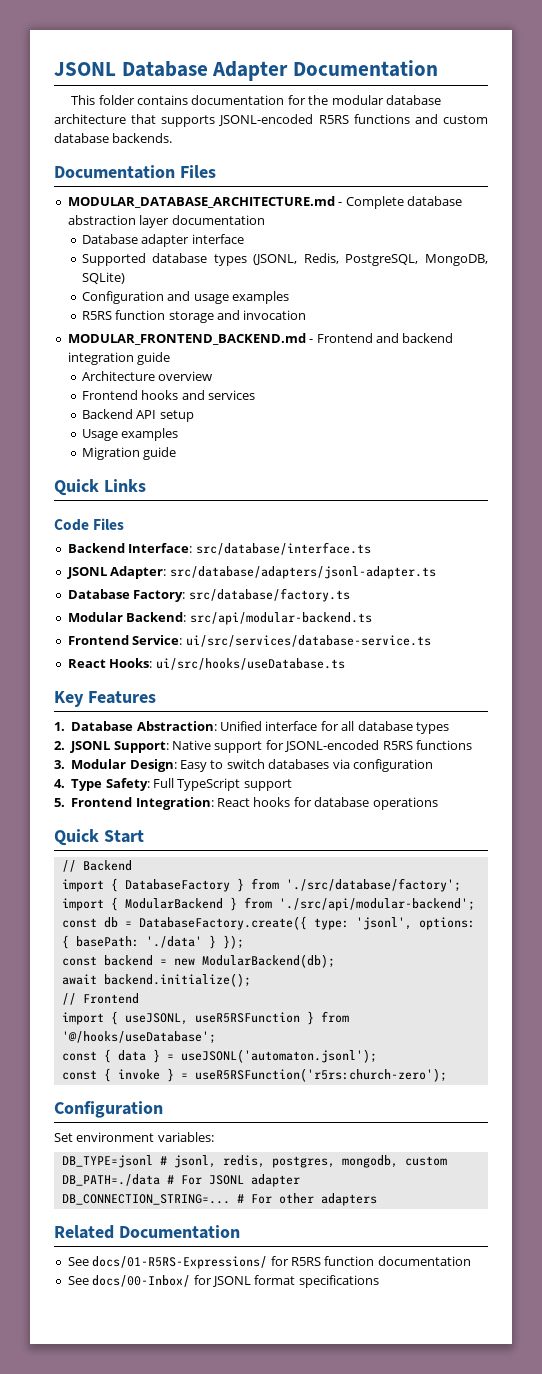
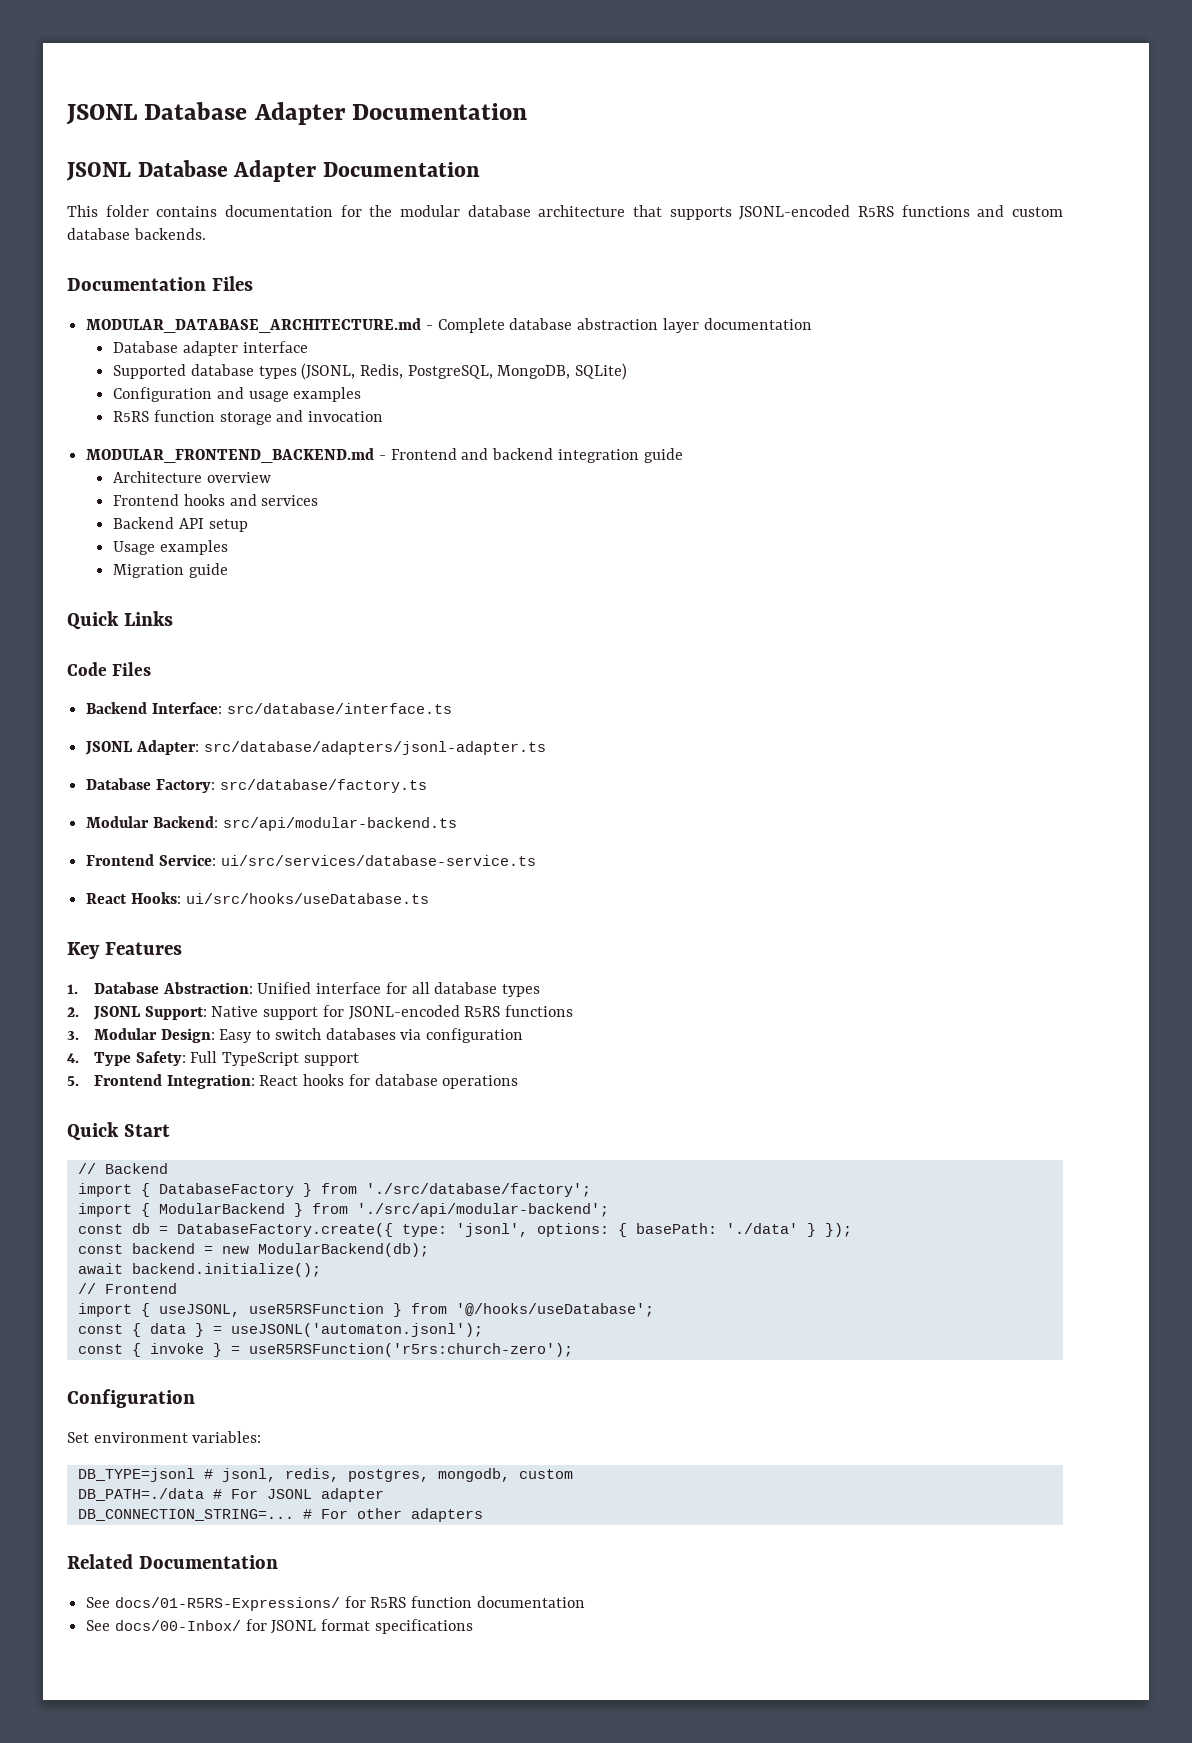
[54,60,439,81] JSONL Database Adapter Documentation -> [66,102,528,125] [66,160,480,182] JSONL Database Adapter Documentation // JSONL Database Adapter Documentation

